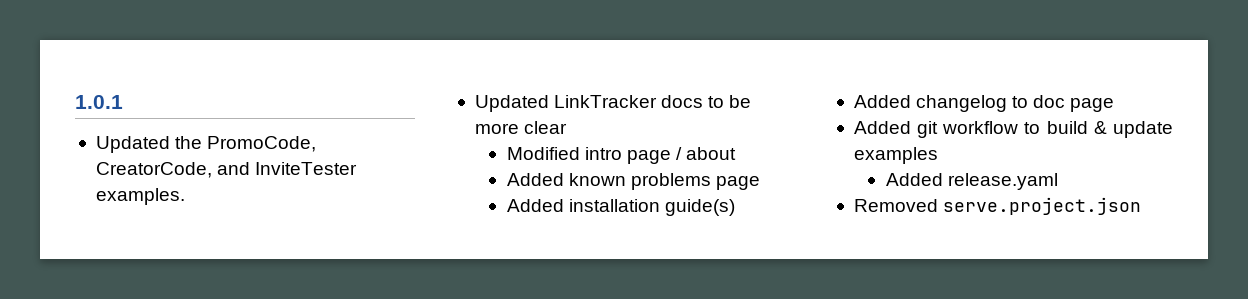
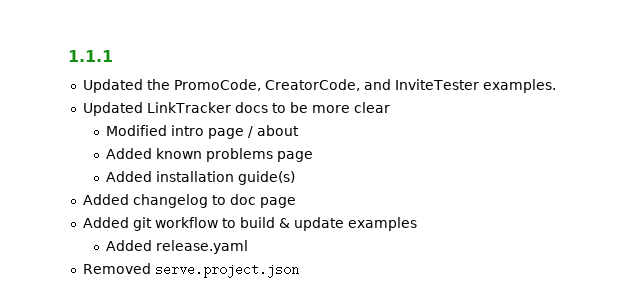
[75,95,123,109] 1.0.1 -> [68,50,113,62] 1.1.1

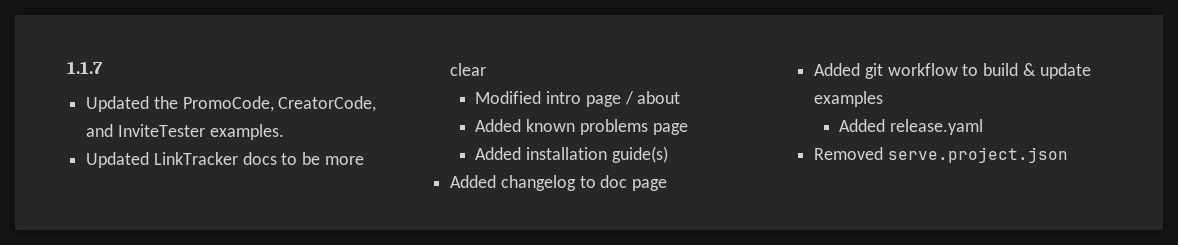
[68,50,113,62] 1.1.1 -> [67,61,103,74] 1.1.7

